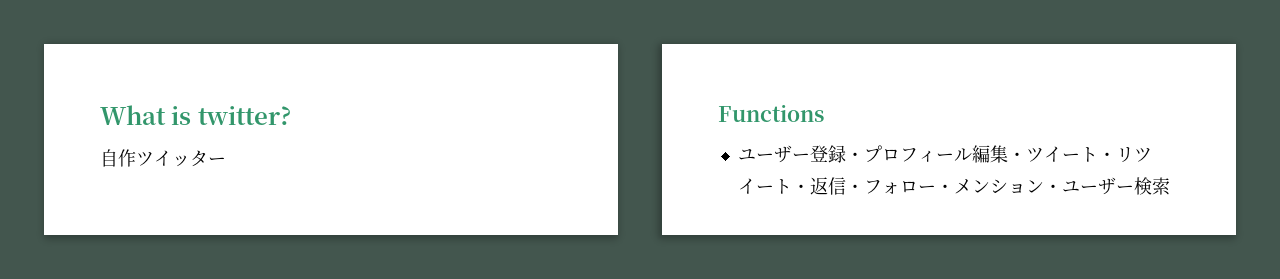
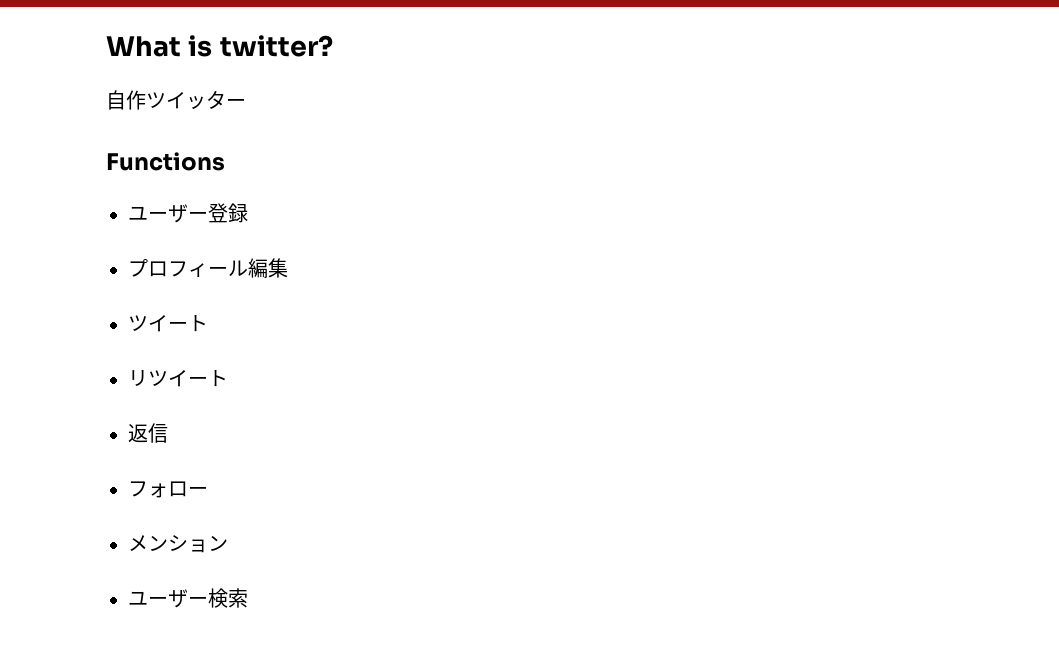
[845,152,864,161] ・ -> (248, 213) //
[1007,146,1116,163] ・ツイート・ -> [128,315,208,332] // ツイート //
[791,184,810,193] ・ -> (228, 378) //
[845,184,864,193] ・ -> (168, 433) //
[935,184,954,193] ・ -> (208, 491) //
[1043,184,1062,193] ・ -> (228, 543) //

